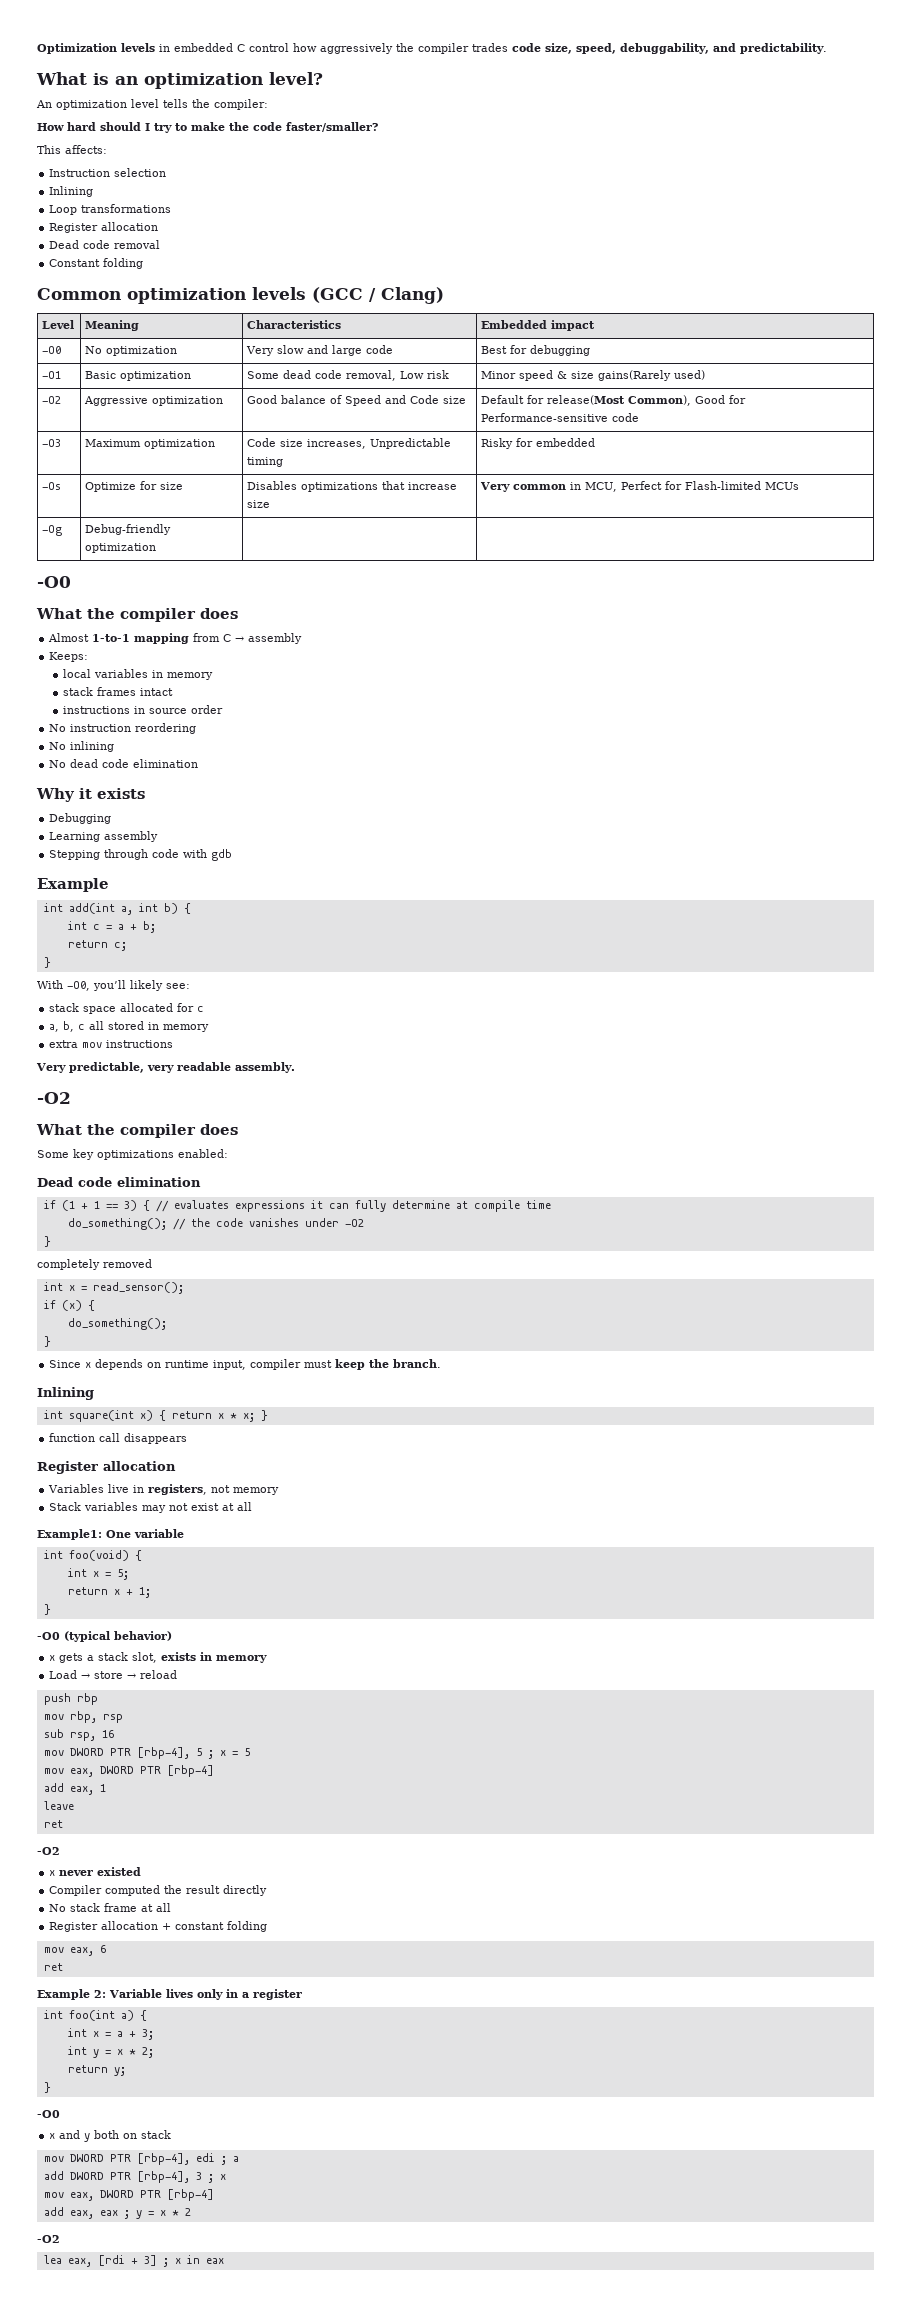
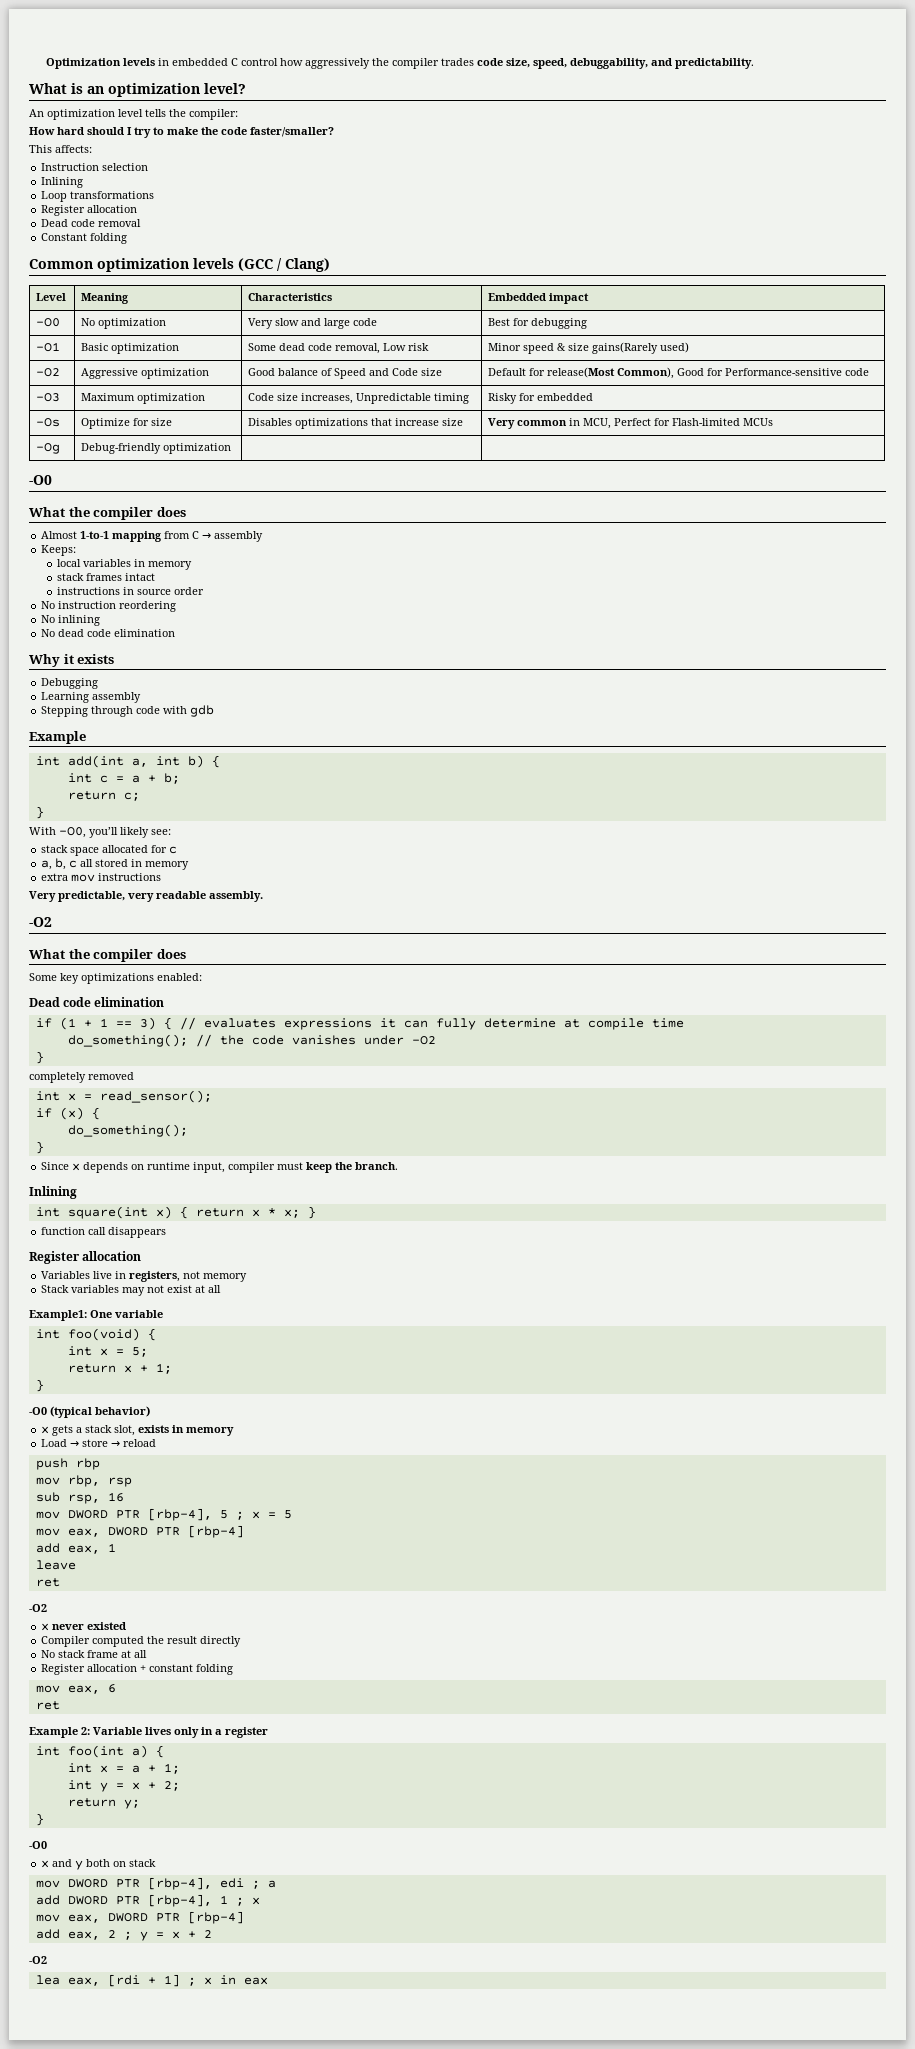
[141,2029,154,2040] 3; -> [163,1763,180,1774] 1;
[128,2049,136,2055] * -> [147,1782,156,1789] +
[195,2172,202,2180] 3 -> [219,1895,228,1904] 1
[99,2210,118,2216] eax -> [107,1930,116,1938] 2
[171,2210,179,2216] * -> [187,1931,196,1938] +
[143,2255,157,2266] 3] -> [163,1974,180,1987] 1]

